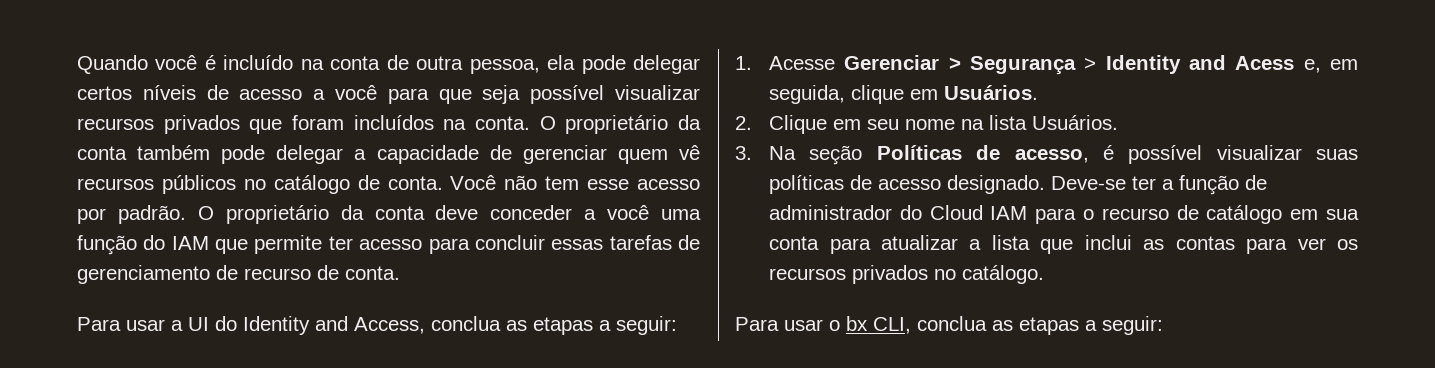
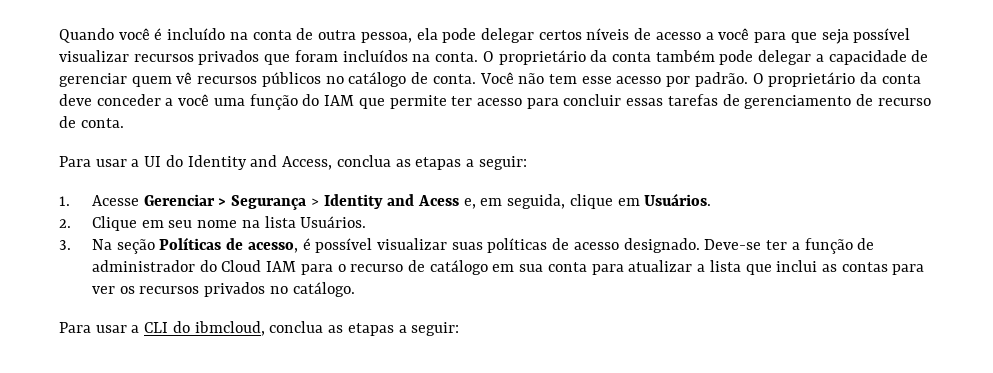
[829,316,911,334] o bx CLI, -> [131,321,265,336] a CLI do ibmcloud,

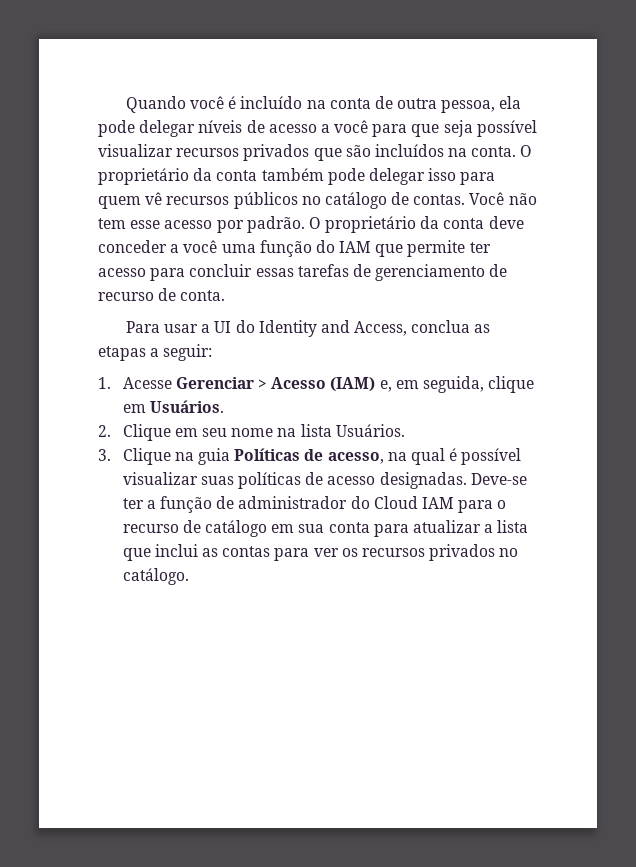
[538,30,582,40] certos -> (196, 128) none
[294,50,338,62] foram -> [345,145,371,157] são
[815,50,929,65] [59,73,127,87] a capacidade de gerenciar -> [428,168,496,185] isso para
[432,74,476,84] conta. -> [413,194,466,205] contas.
[231,194,460,210] Segurança > Identity and Acess -> [271,377,376,392] Acesso (IAM)
[91,239,155,254] Na seção -> [122,448,231,465] Clique na guia
(298, 247) none -> [387,448,445,465] na qual
[623,238,700,253] designado. -> [379,472,467,489] designadas.
[59,321,460,336] // Para usar a CLI do ibmcloud, conclua as etapas a seguir: -> (189, 576) none

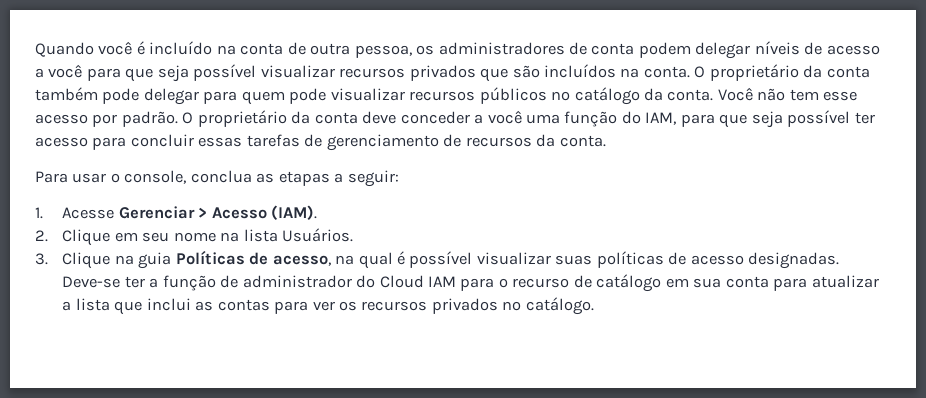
[499,96,522,109] [98,120,135,137] ela pode -> [416,42,691,58] os administradores de conta podem
[428,168,457,181] isso -> (199, 96) none
[145,192,163,205] vê -> [289,88,405,104] pode visualizar
[391,192,466,205] de contas. -> [644,88,714,101] da conta.
[339,240,466,257] IAM que permite -> [645,110,851,128] IAM, para que seja possível
[98,288,177,301] recurso de -> [465,134,556,147] recursos da
[201,320,408,337] a UI do Identity and Access, -> [110,170,187,184] o console,
[330,376,535,393] [122,400,224,413] (IAM) e, em seguida, clique em Usuários. -> [271,205,318,220] (IAM).

